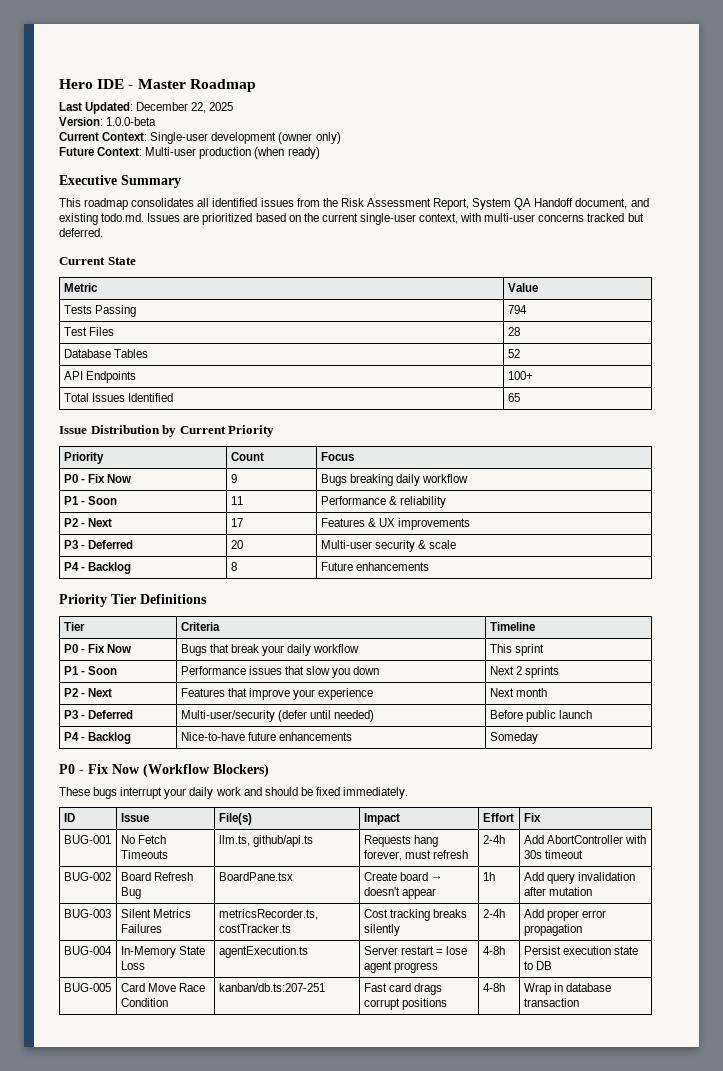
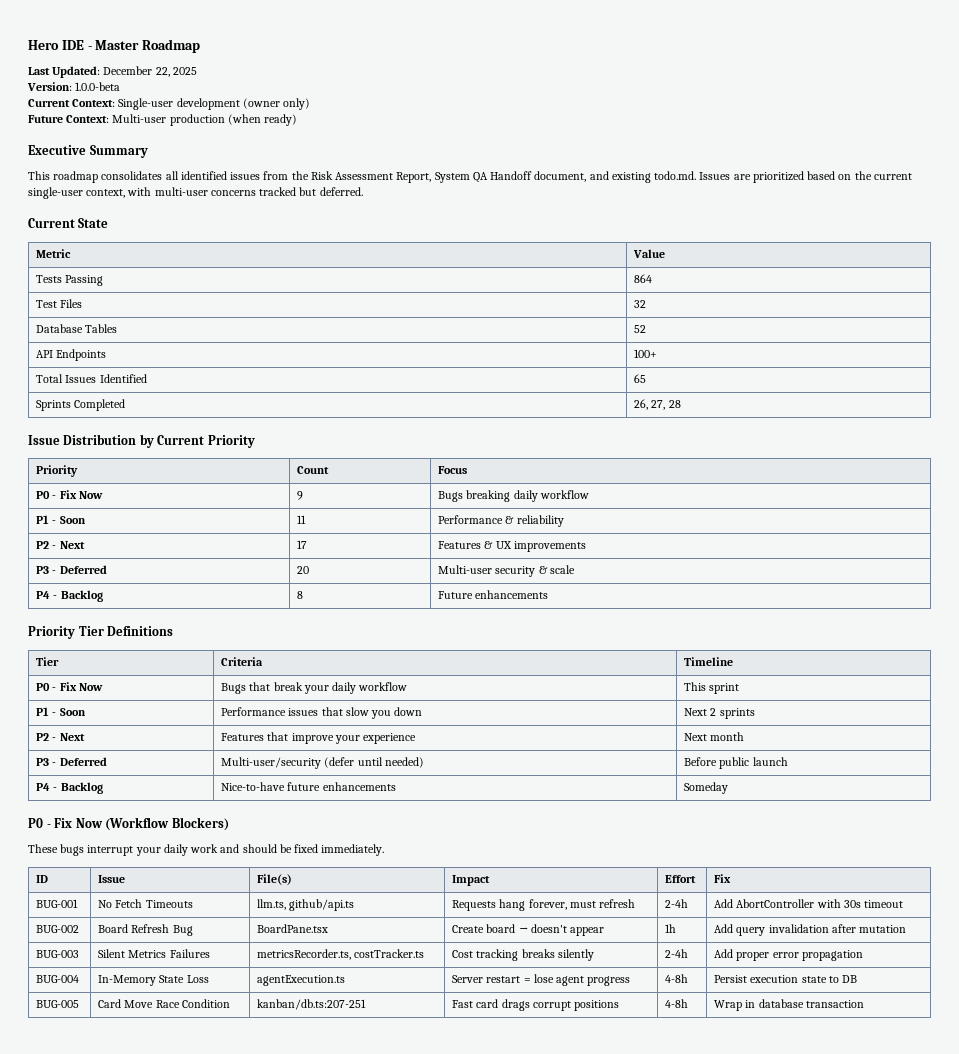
[507,305,527,314] 794 -> [634,274,653,283] 864
[507,327,520,336] 28 -> [634,300,647,308] 32
(520, 397) none -> [36,399,126,411] [634,399,681,410] // Sprints Completed | 26, 27, 28

